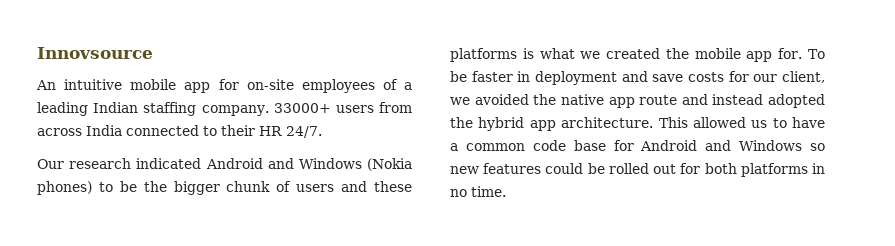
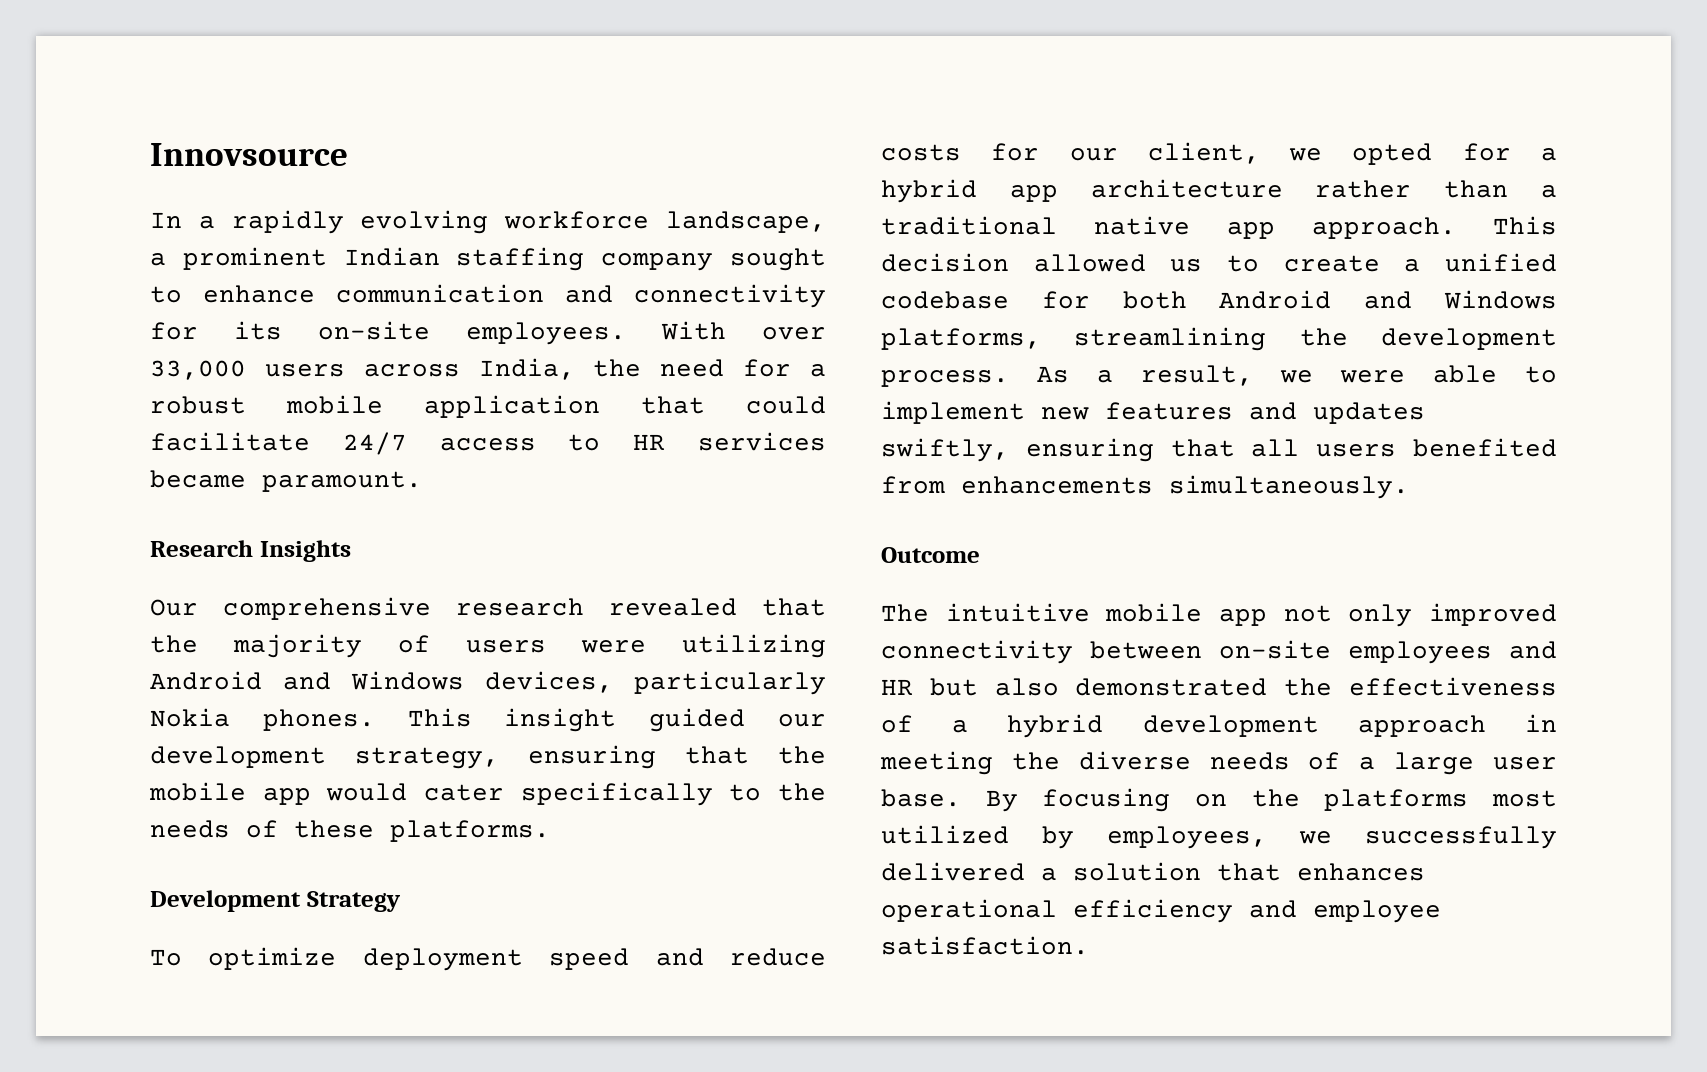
[36,79,412,93] [37,102,412,116] [37,125,322,138] [37,158,412,171] [37,181,413,195] [450,48,826,62] [450,71,684,85] An intuitive mobile app for on-site employees of a leading Indian staffing company. 33000+ users from across India connected to their HR 24/7. // Our research indicated Android and Windows (Nokia phones) to be the bigger chunk of users and these platforms is what we created the mobile app for. To be faster in deployment and save -> [150,210,826,234] [150,247,826,271] [150,284,826,308] [150,321,826,345] [150,358,826,380] [150,395,826,418] [150,432,826,455] [150,470,422,492] [150,540,351,562] [150,597,826,620] [150,634,826,658] [150,671,826,695] [150,708,826,732] [150,745,826,769] [149,782,826,806] [150,820,550,842] [150,890,401,912] [150,947,826,971] In a rapidly evolving workforce landscape, a prominent Indian staffing company sought to enhance communication and connectivity for its on-site employees. With over 33,000 users across India, the need for a robust mobile application that could facilitate 24/7 access to HR services became paramount. // Research Insights // Our comprehensive research revealed that the majority of users were utilizing Android and Windows devices, particularly Nokia phones. This insight guided our development strategy, ensuring that the mobile app would cater specifically to the needs of these platforms. // Development Strategy // To optimize deployment speed and reduce
[474,94,825,108] [450,117,825,131] [450,140,825,151] [450,163,825,177] [450,186,506,197] avoided the native app route and instead adopted the hybrid app architecture. This allowed us to have a common code base for Android and Windows so new features could be rolled out for both platforms in no time. -> [1352,143,1557,165] [881,179,1557,203] [881,216,1557,239] [881,253,1557,272] [881,290,1557,309] [881,327,1557,351] [881,365,1557,387] [881,401,1425,424] [881,438,1557,462] [881,475,1409,499] [881,547,980,563] [881,603,1557,627] [881,640,1557,664] [881,677,1557,696] [881,714,1557,738] [880,751,1557,775] [881,788,1557,812] [881,825,1557,849] [881,862,1425,881] [881,899,1441,923] [881,936,1089,955] opted for a hybrid app architecture rather than a traditional native app approach. This decision allowed us to create a unified codebase for both Android and Windows platforms, streamlining the development process. As a result, we were able to implement new features and updates swiftly, ensuring that all users benefited from enhancements simultaneously. // Outcome // The intuitive mobile app not only improved connectivity between on-site employees and HR but also demonstrated the effectiveness of a hybrid development approach in meeting the diverse needs of a large user base. By focusing on the platforms most utilized by employees, we successfully delivered a solution that enhances operational efficiency and employee satisfaction.

